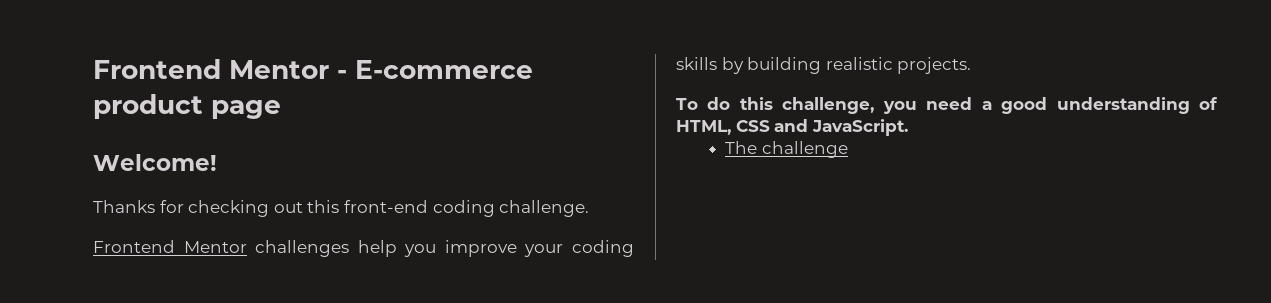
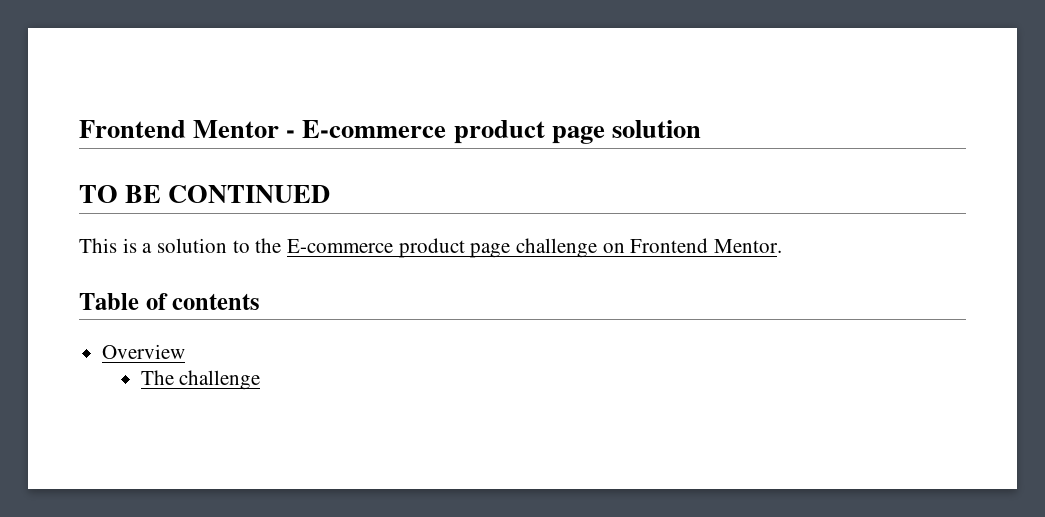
[93,154,217,171] [93,200,590,217] [93,240,634,257] [676,57,972,74] [676,97,1218,114] [676,119,908,136] // Welcome! // Thanks for checking out this front-end coding challenge. // Frontend Mentor challenges help you improve your coding skills by building realistic projects. // To do this challenge, you need a good understanding of HTML, CSS and JavaScript. -> [611,120,701,138] [79,185,331,203] [79,238,783,258] [79,293,261,310] [102,344,186,359] solution // TO BE CONTINUED // This is a solution to the E-commerce product page challenge on Frontend Mentor. // Table of contents // Overview

